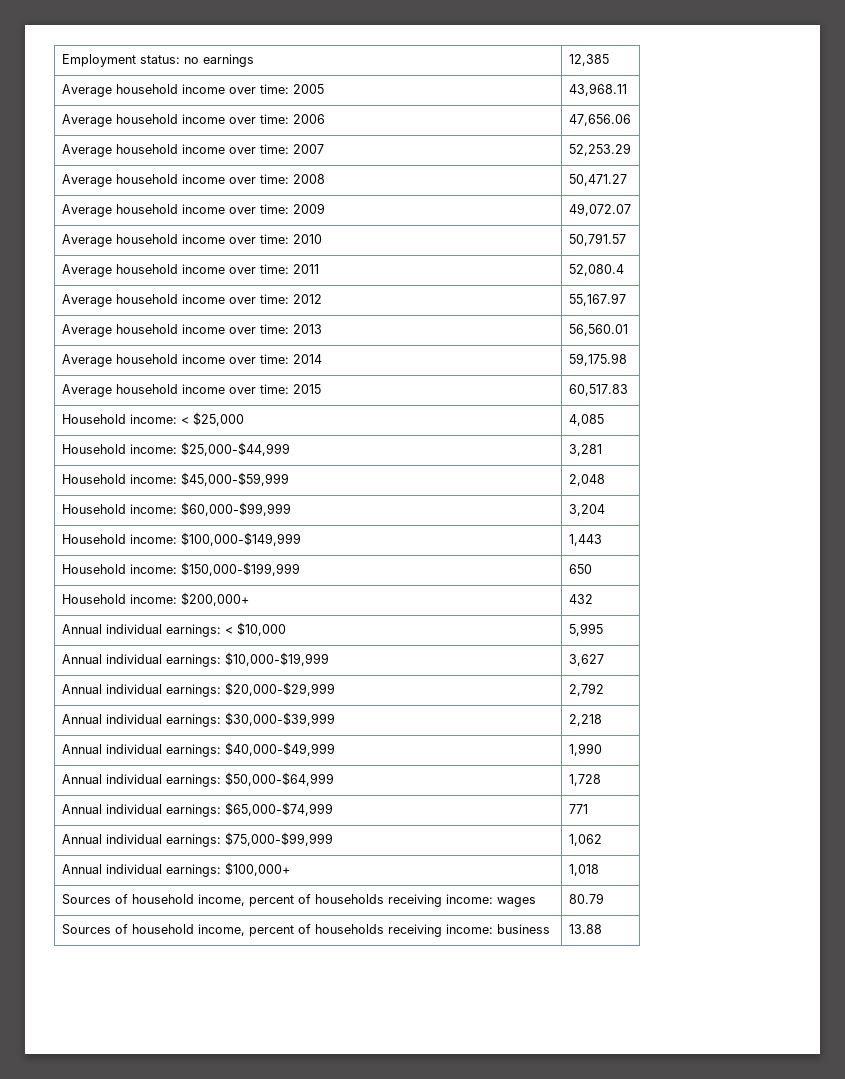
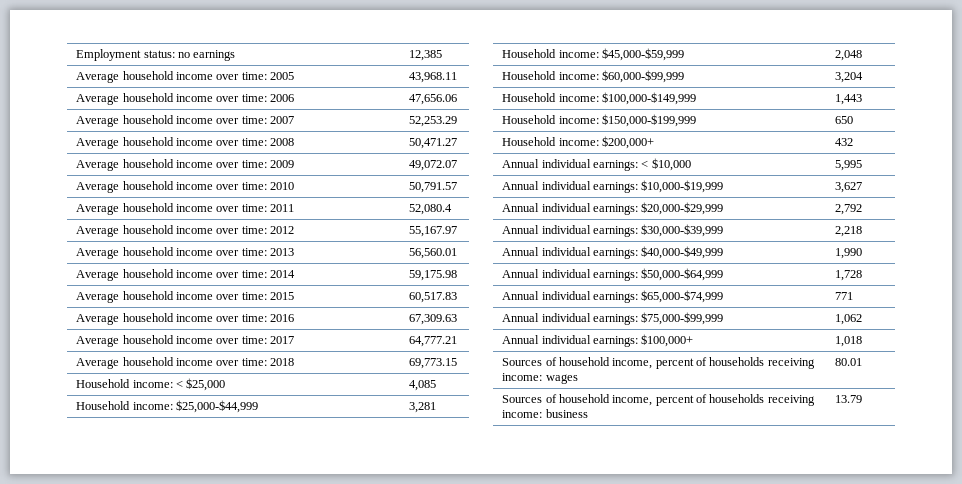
(628, 390) none -> [76,313,295,325] [409,314,458,325] [76,335,295,347] [409,336,458,347] [76,357,295,369] [409,358,458,369] // Average household income over time: 2016 | 67,309.63 // Average household income over time: 2017 | 64,777.21 // Average household income over time: 2018 | 69,773.15
[568,893,604,904] 80.79 -> [835,358,863,366] 80.01
[568,924,602,934] 13.88 -> [835,395,863,403] 13.79

